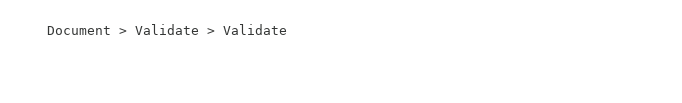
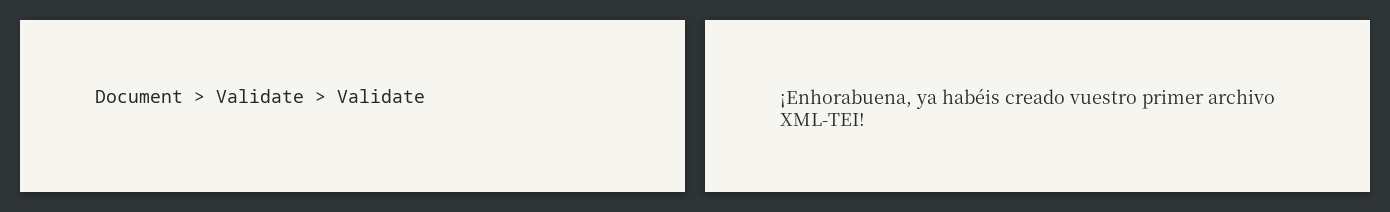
(287, 29) none -> [780,88,1275,109] [780,113,865,126] // ¡Enhorabuena, ya habéis creado vuestro primer archivo XML-TEI!

